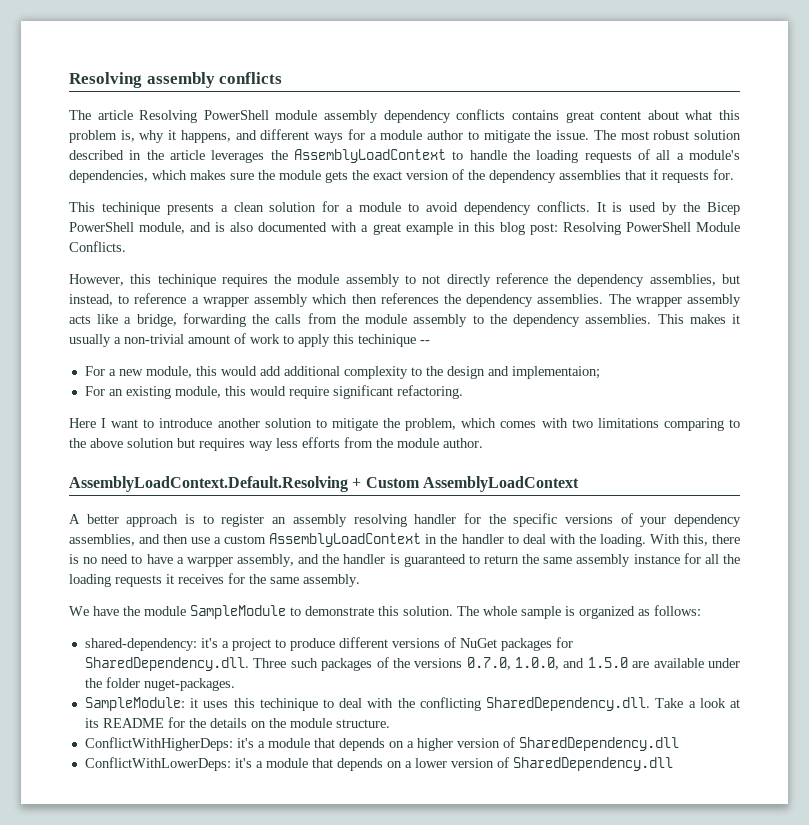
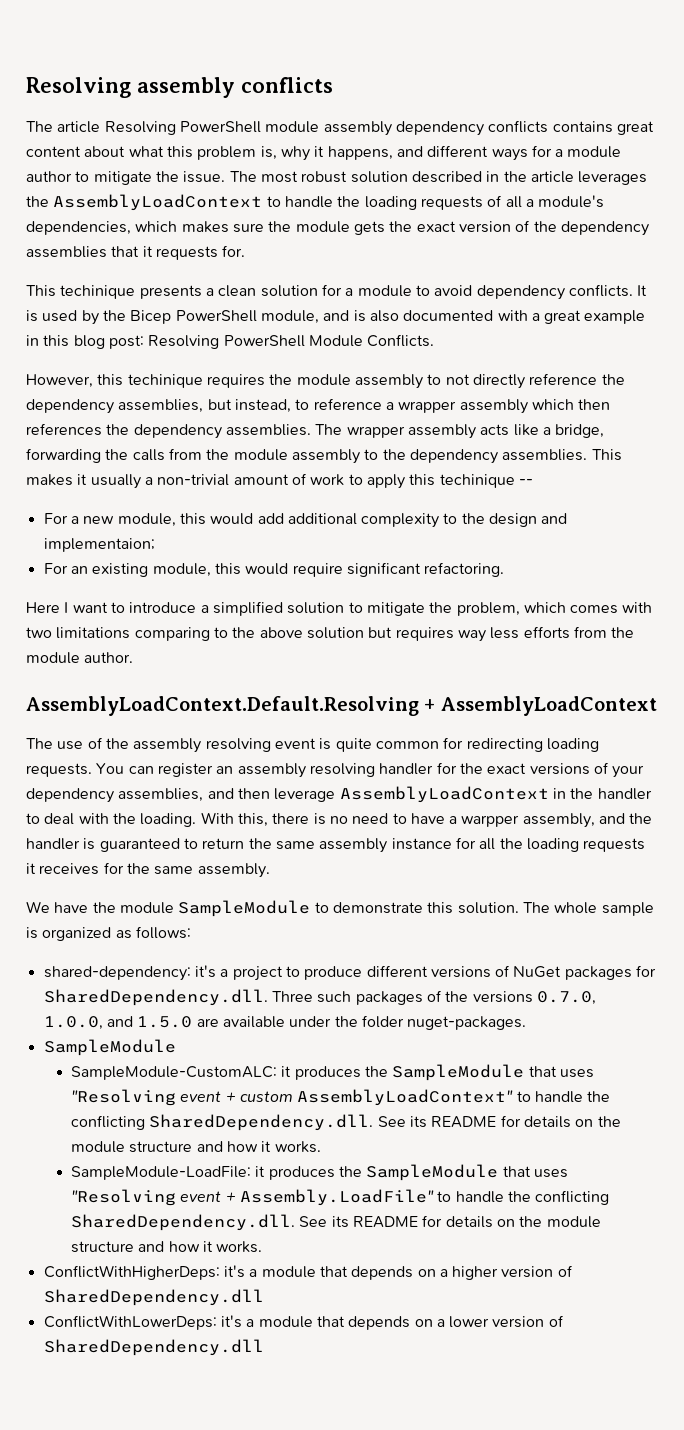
[217,418,260,428] another -> [200,601,283,616] a simplified
[365,477,420,488] Custom -> (436, 705) none
[69,514,214,527] A better approach is to -> [26,737,599,753] [26,763,154,777] The use of the assembly resolving event is quite common for redirecting loading requests. You can
[513,513,558,527] specific -> [487,763,527,774] exact
[191,535,267,544] use a custom -> [274,788,336,802] leverage
[84,697,740,711] [84,717,390,728] SampleModule: it uses this techinique to deal with the conflicting SharedDependency.dll. Take a look at its README for the details on the module structure. -> [43,1039,176,1056] [71,1064,595,1081] [71,1089,611,1106] [71,1114,621,1131] [71,1141,321,1153] [71,1164,569,1181] [71,1189,610,1206] [71,1214,601,1231] [71,1241,263,1253] SampleModule // SampleModule-CustomALC: it produces the SampleModule that uses "Resolving event + custom AssemblyLoadContext" to handle the conflicting SharedDependency.dll. See its README for details on the module structure and how it works. // SampleModule-LoadFile: it produces the SampleModule that uses "Resolving event + Assembly.LoadFile" to handle the conflicting SharedDependency.dll. See its README for details on the module structure and how it works.

